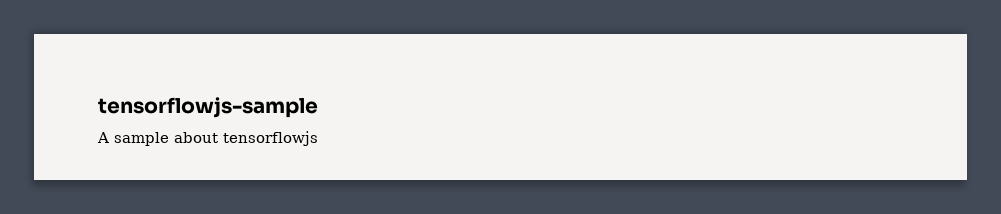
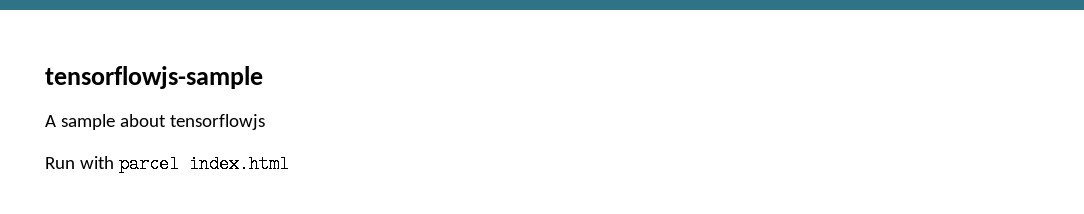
(318, 138) none -> [45,155,289,173] // Run with parcel index.html

